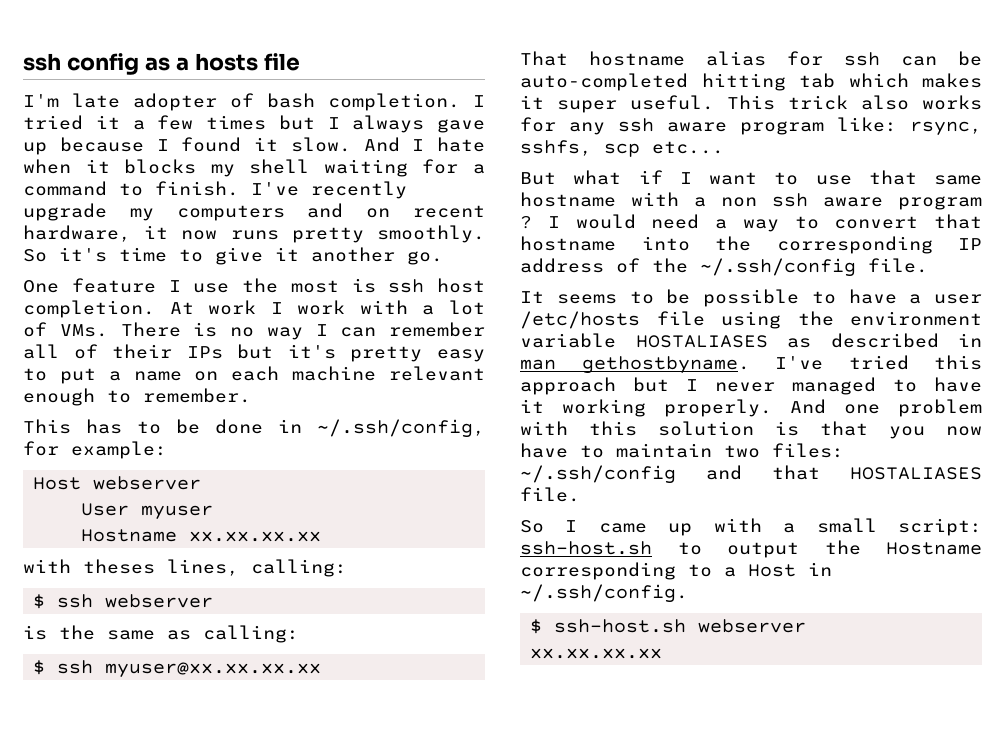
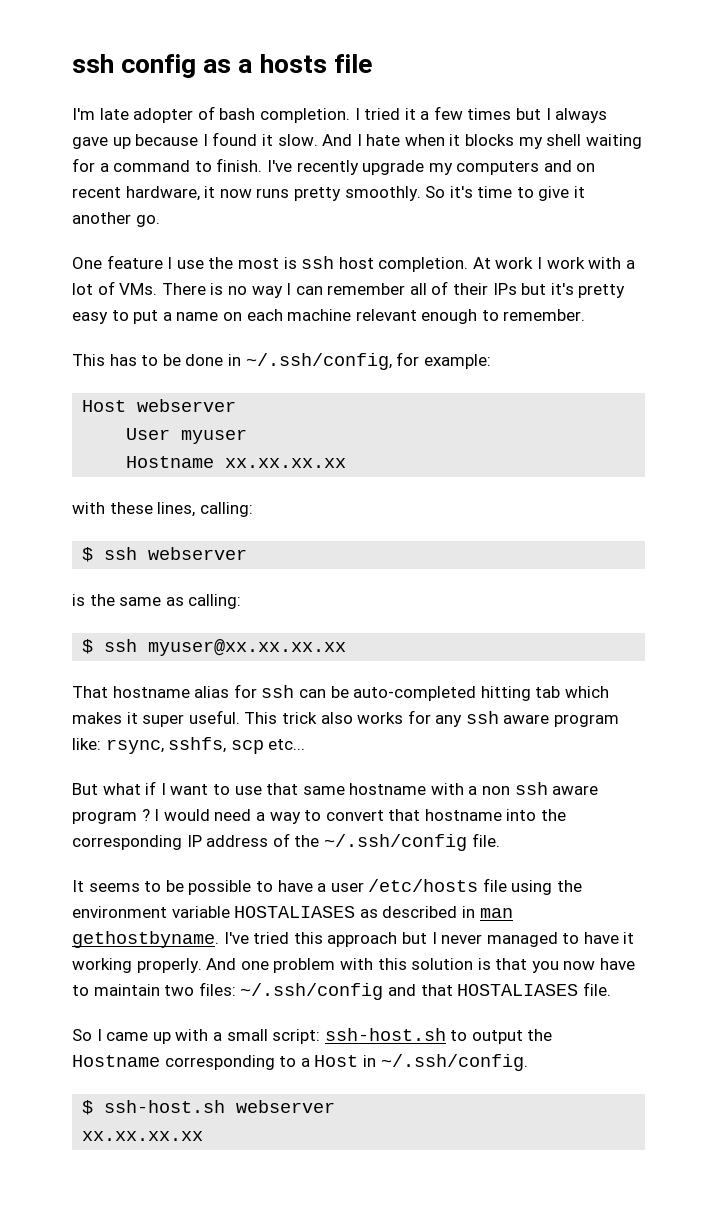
[83,559,155,574] theses -> [109,502,153,514] these

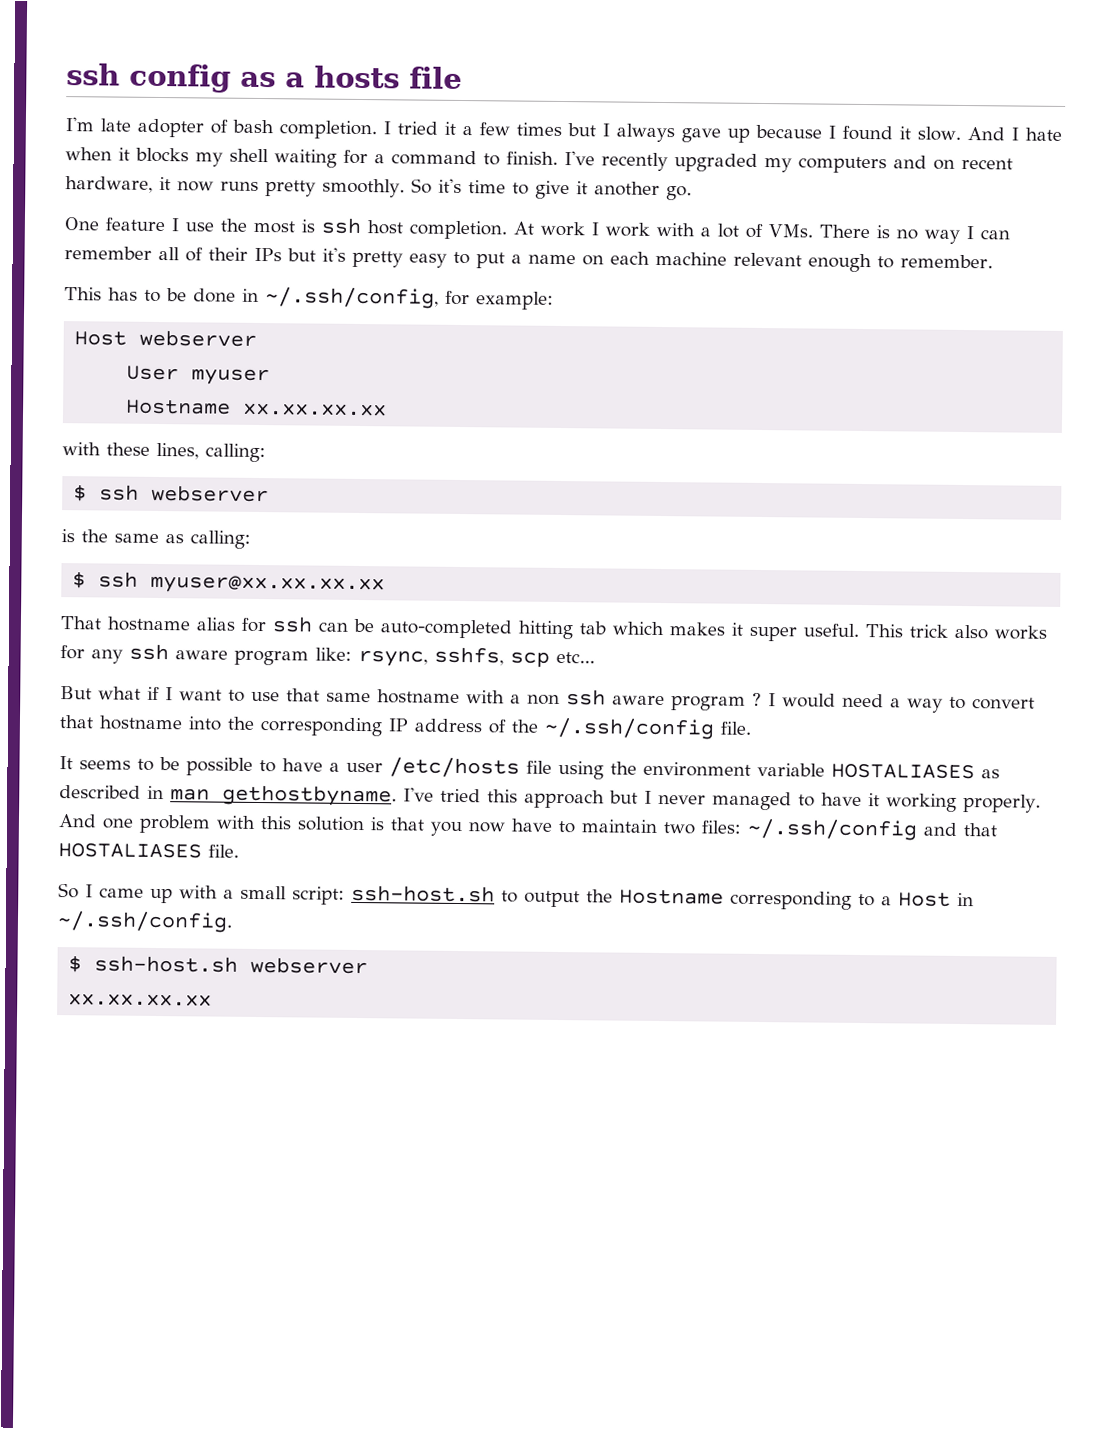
[362,160,425,175] upgrade -> [674,153,758,172] upgraded

